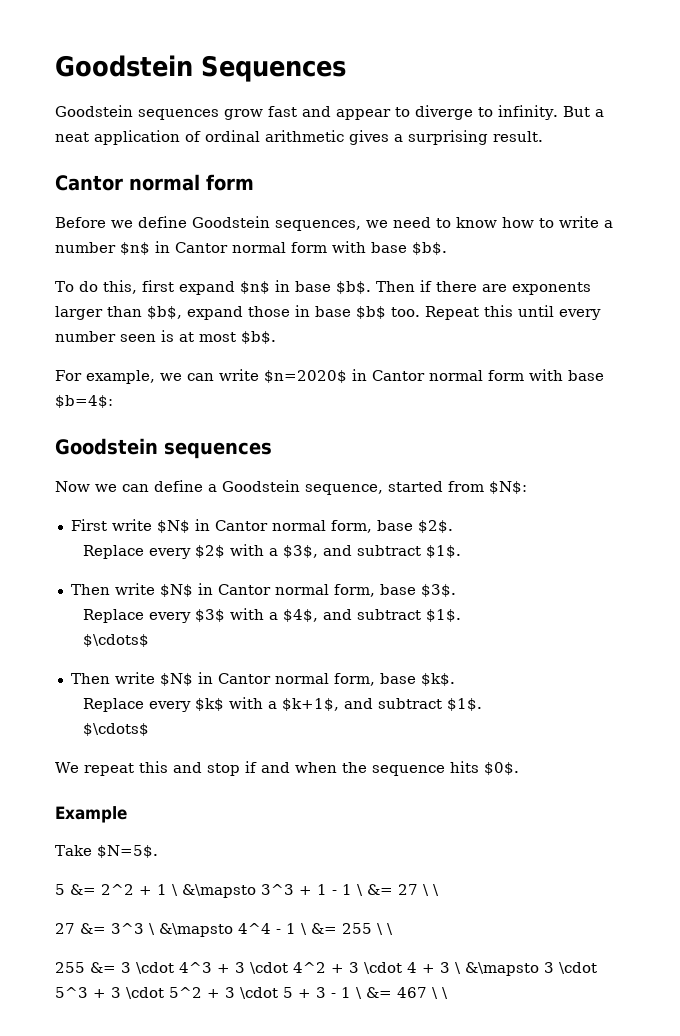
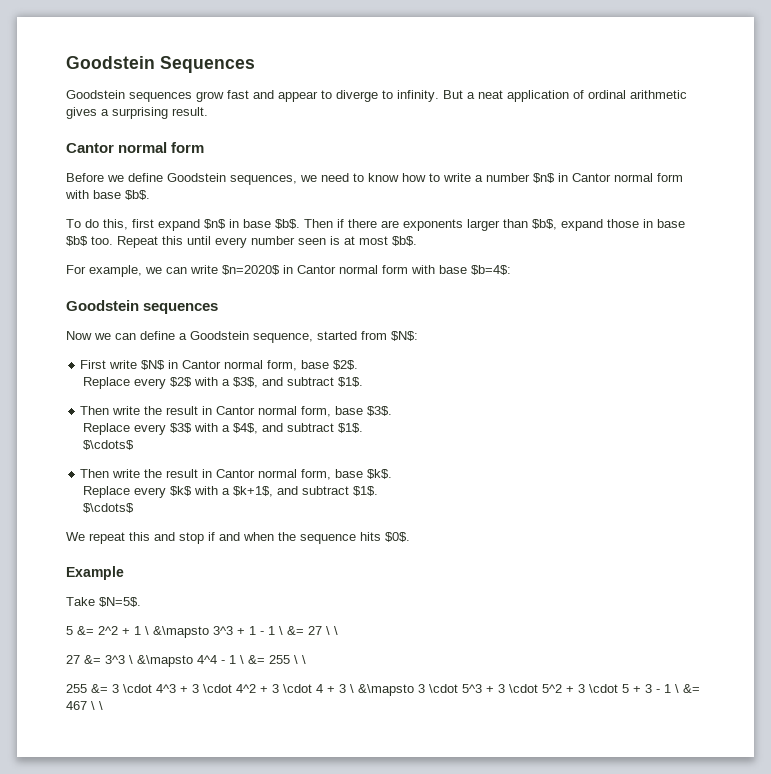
[159,584,193,597] $N$ -> [144,406,199,415] the result
[159,673,193,686] $N$ -> [144,469,199,478] the result

